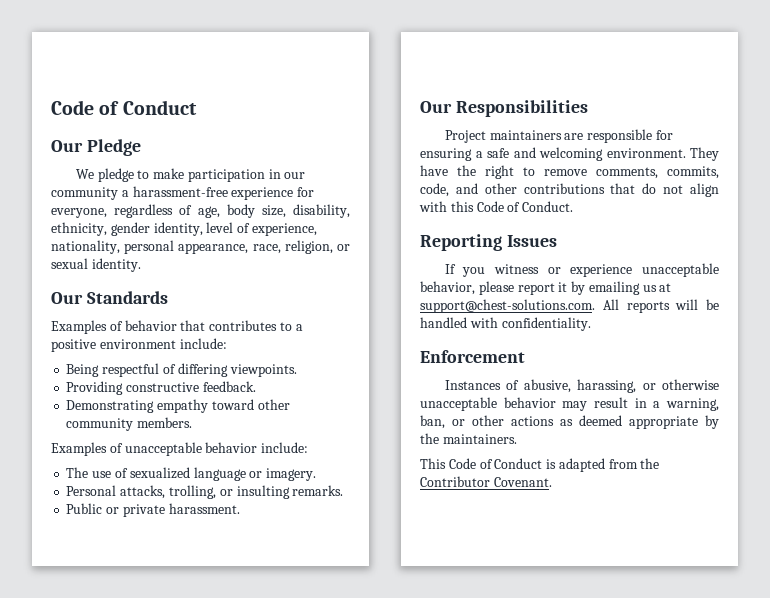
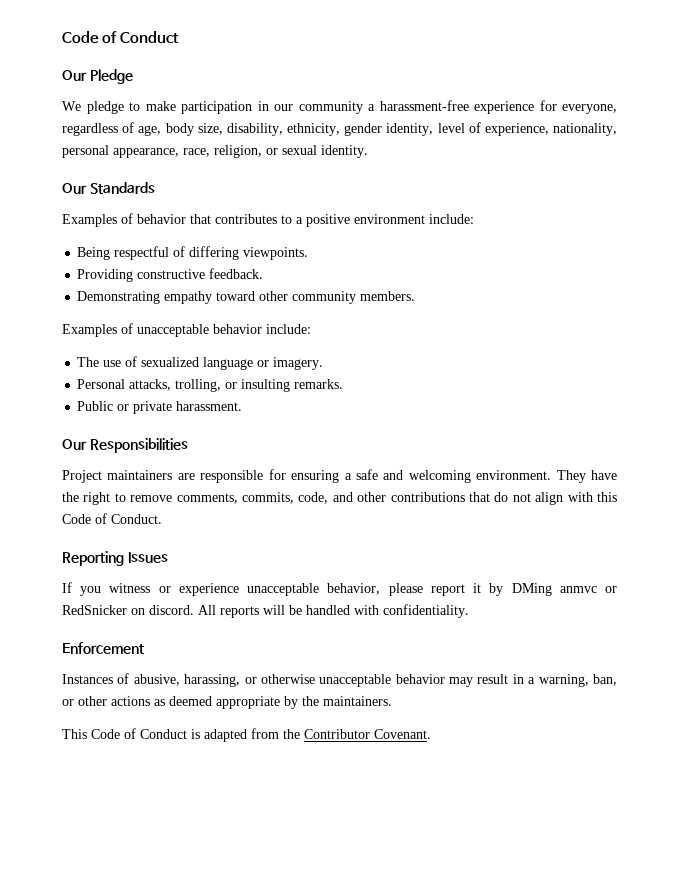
[588,281,672,295] [420,299,595,313] emailing us at support@chest-solutions.com. -> [511,583,617,596] [62,605,194,615] DMing anmvc or RedSnicker on discord.

